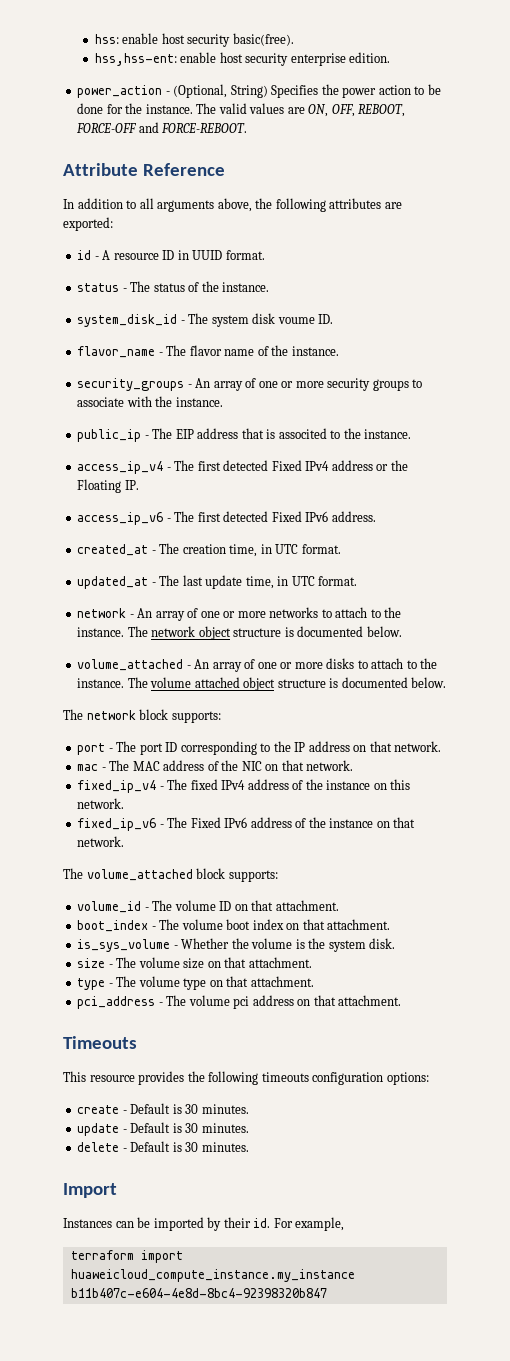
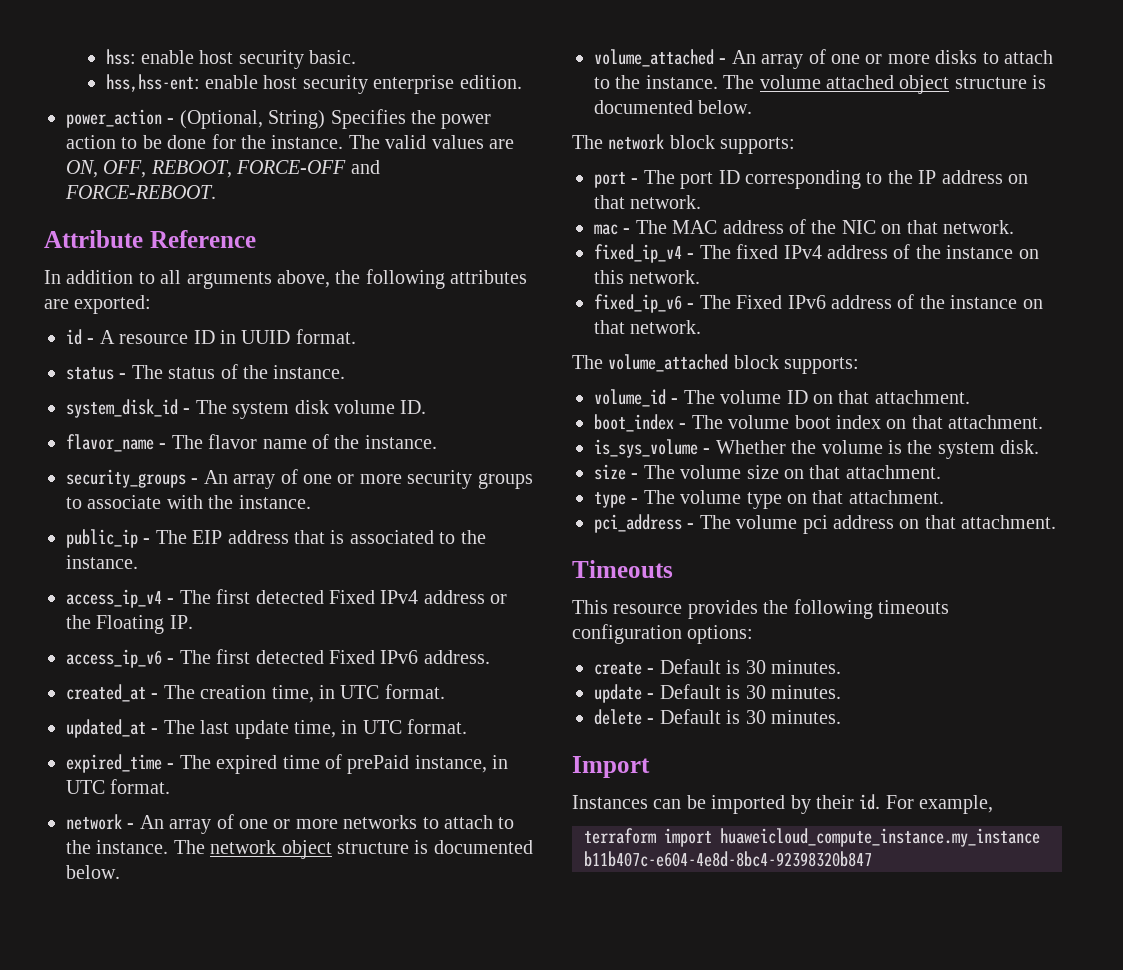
[232,33,294,46] basic(free). -> [309,50,357,64] basic.
[277,317,315,324] voume -> [334,400,395,414] volume
[278,428,327,439] associted -> [349,530,434,544] associated
(358, 581) none -> [66,754,509,774] [66,779,171,794] // expired_time - The expired time of prePaid instance, in UTC format.

